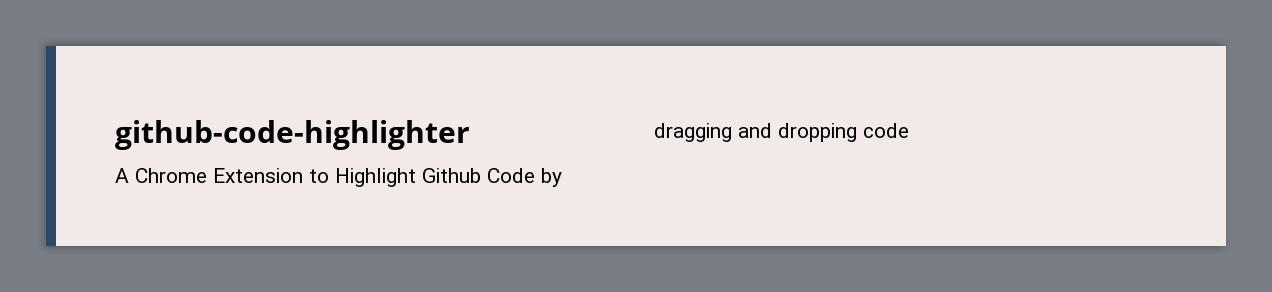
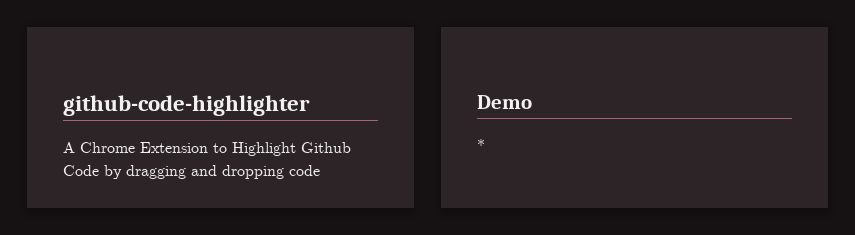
(909, 130) none -> [477,95,532,109] [477,139,485,151] // Demo // *

